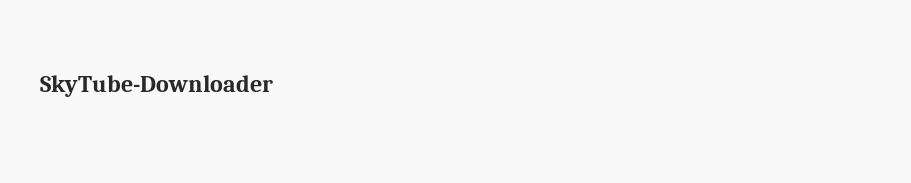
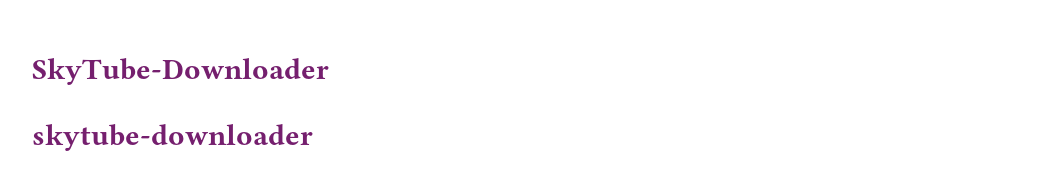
(273, 86) none -> [32,124,313,151] // skytube-downloader

